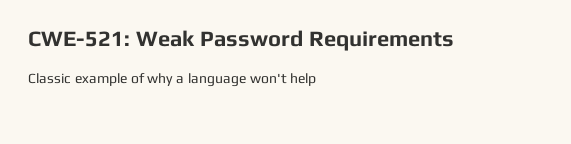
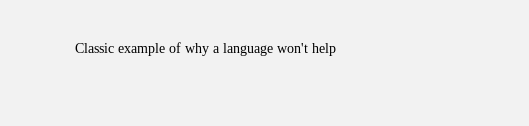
[28,30,454,51] CWE-521: Weak Password Requirements // -> (75, 48) none

